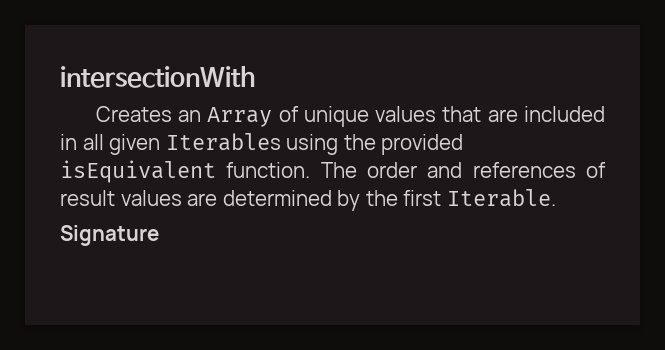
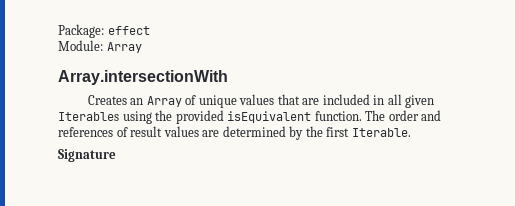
[60,66,255,88] intersectionWith -> [58,24,150,38] [58,40,142,53] [58,70,228,85] Package: effect // Module: Array // Array.intersectionWith

